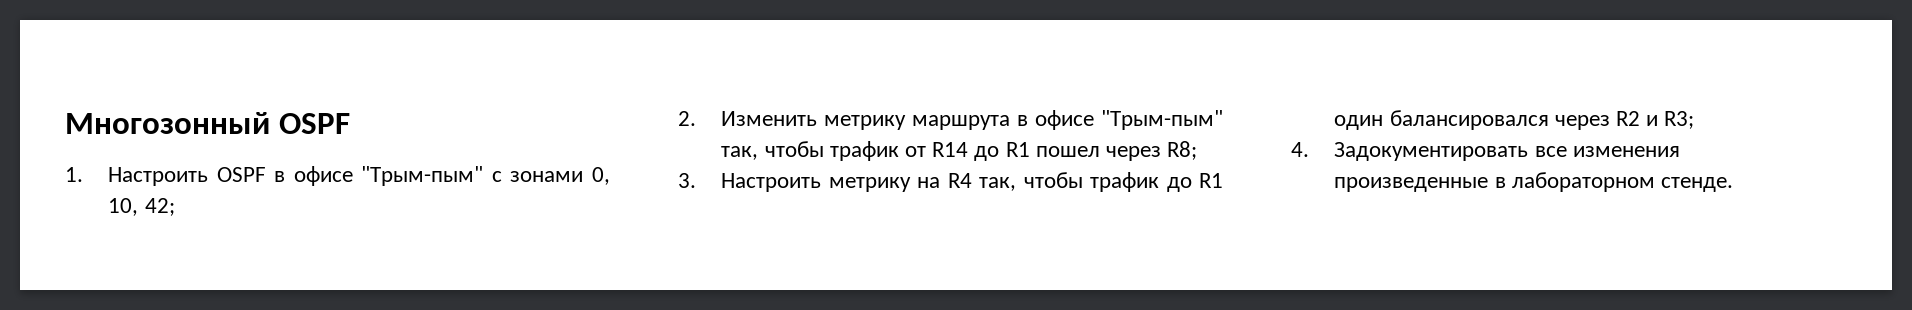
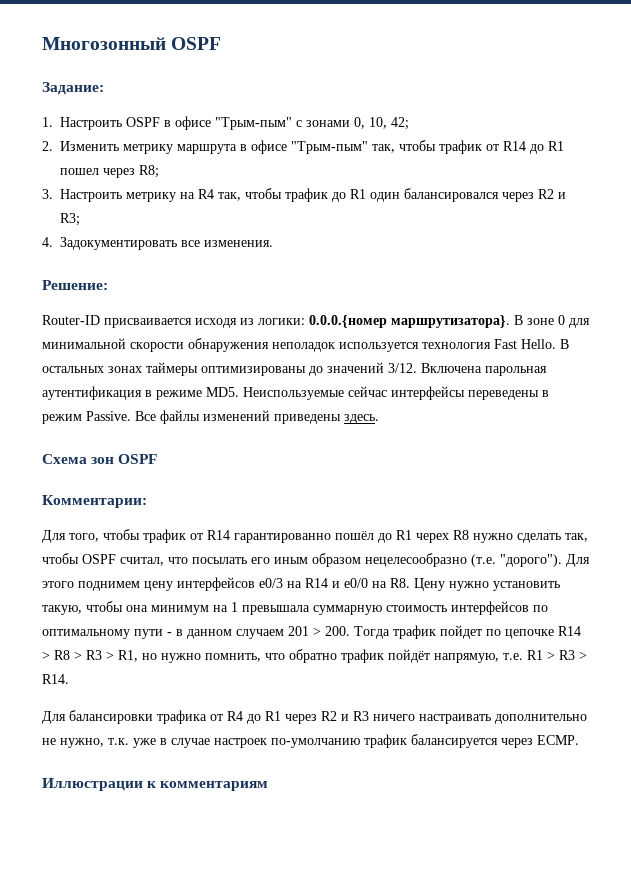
(350, 123) none -> [42,82,104,95] // Задание:
[1572,146,1680,157] [1334,172,1733,192] изменения произведенные в лабораторном стенде. -> [204,240,274,247] [42,280,108,290] [42,315,590,328] [42,338,569,352] [42,362,547,376] [42,386,549,400] [42,410,379,424] [42,454,158,464] [42,495,147,508] [42,529,588,543] [42,553,590,567] [42,577,560,591] [42,601,548,615] [42,625,581,639] [42,649,587,663] [42,674,69,684] [42,710,587,724] [42,734,579,748] [42,778,269,791] изменения. // Решение: // Router-ID присваивается исходя из логики: 0.0.0.{номер маршрутизатора}. В зоне 0 для минимальной скорости обнаружения неполадок используется технология Fast Hello. В остальных зонах таймеры оптимизированы до значений 3/12. Включена парольная аутентификация в режиме MD5. Неиспользуемые сейчас интерфейсы переведены в режим Passive. Все файлы изменений приведены здесь. // Схема зон OSPF // Комментарии: // Для того, чтобы трафик от R14 гарантированно пошёл до R1 черех R8 нужно сделать так, чтобы OSPF считал, что посылать его иным образом нецелесообразно (т.е. "дорого"). Для этого поднимем цену интерфейсов e0/3 на R14 и e0/0 на R8. Цену нужно установить такую, чтобы она минимум на 1 превышала суммарную стоимость интерфейсов по оптимальному пути - в данном случаем 201 > 200. Тогда трафик пойдет по цепочке R14 > R8 > R3 > R1, но нужно помнить, что обратно трафик пойдёт напрямую, т.е. R1 > R3 > R14. // Для балансировки трафика от R4 до R1 через R2 и R3 ничего настраивать дополнительно не нужно, т.к. уже в случае настроек по-умолчанию трафик балансируется через ECMP. // Иллюстрации к комментариям

